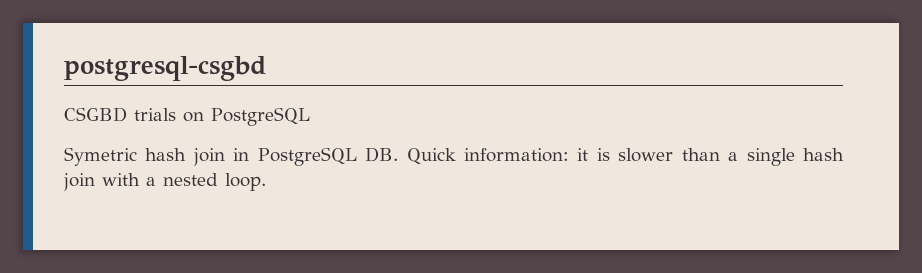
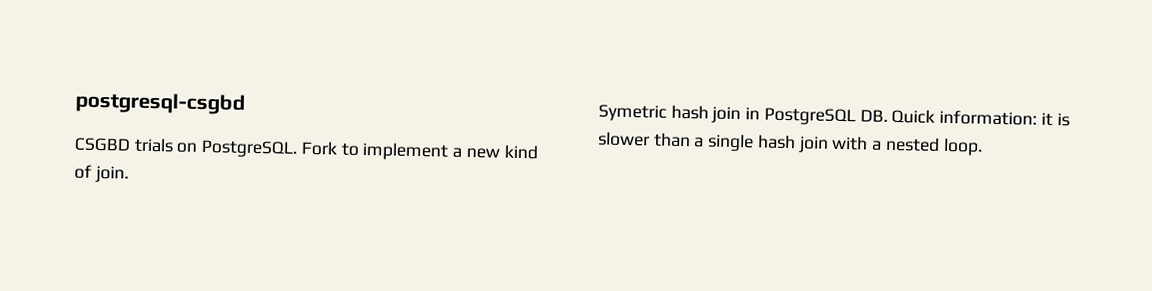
[211,107,310,126] PostgreSQL -> [201,139,538,161] [74,164,129,183] PostgreSQL. Fork to implement a new kind of join.

